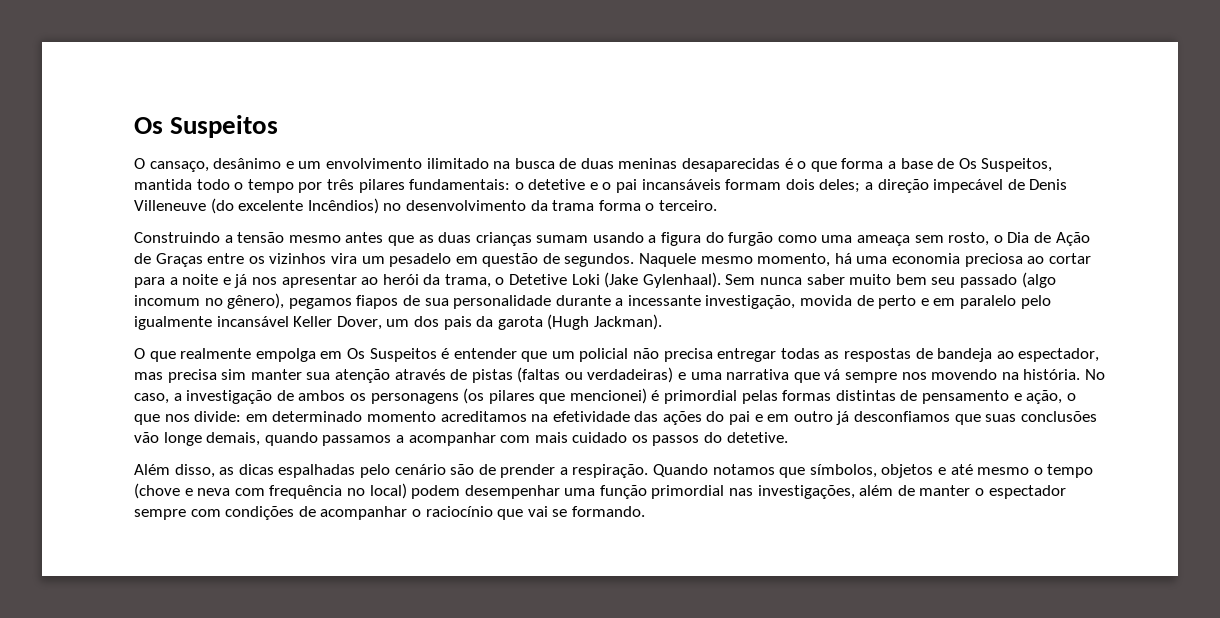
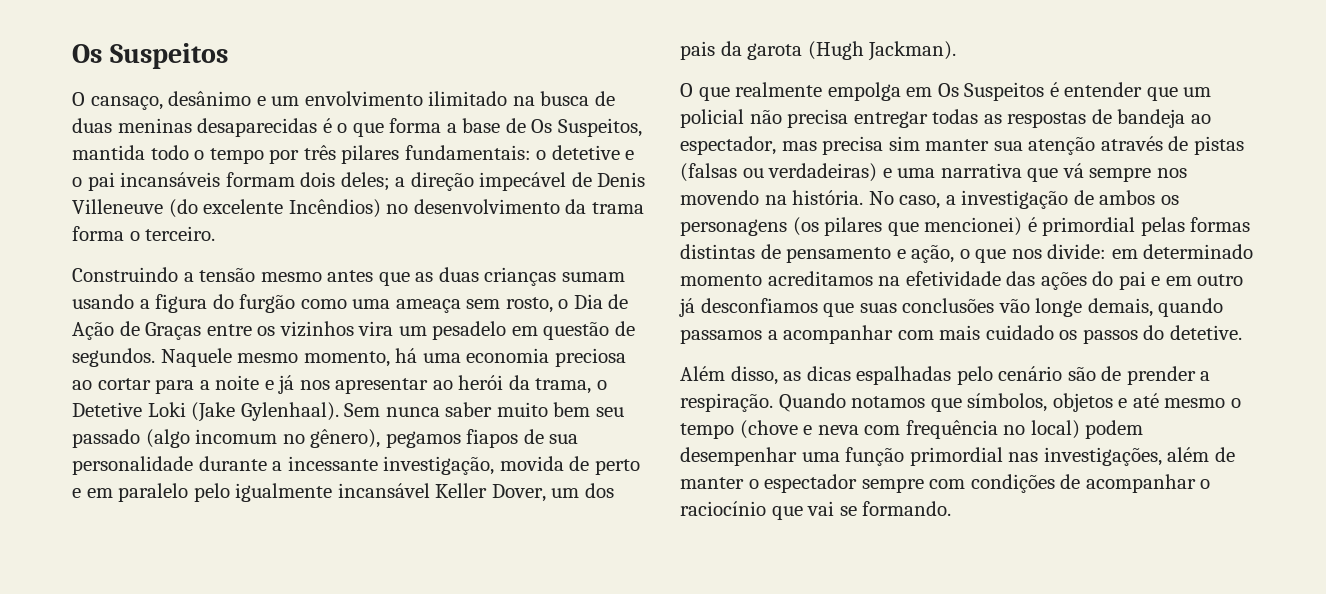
[517,367,561,383] (faltas -> [680,163,737,182] (falsas

